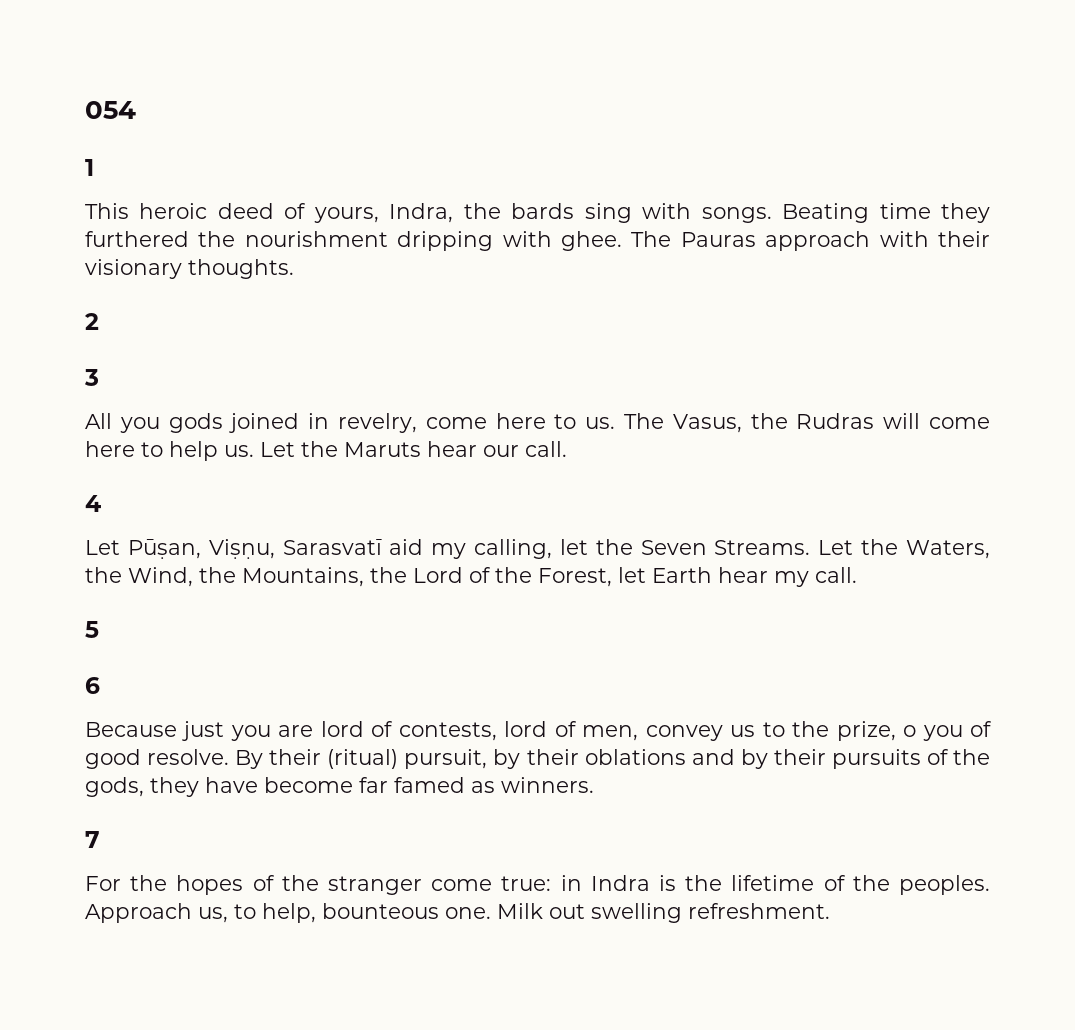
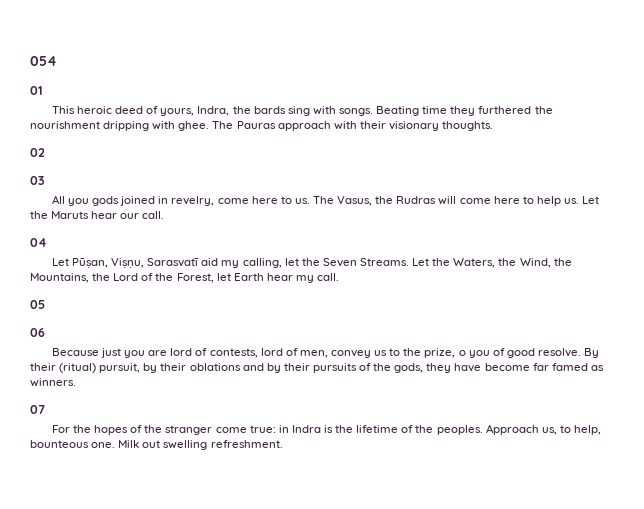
[85,159,94,176] 1 -> [30,86,43,95] 01
[85,313,99,330] [84,369,99,386] 2 // 3 -> [30,148,45,157] [30,176,45,185] 02 // 03
[85,495,101,512] 4 -> [30,238,47,247] 04
[85,621,99,638] [85,677,100,694] 5 // 6 -> [30,300,45,309] [30,328,45,337] 05 // 06
[85,831,100,848] 7 -> [30,405,45,414] 07

